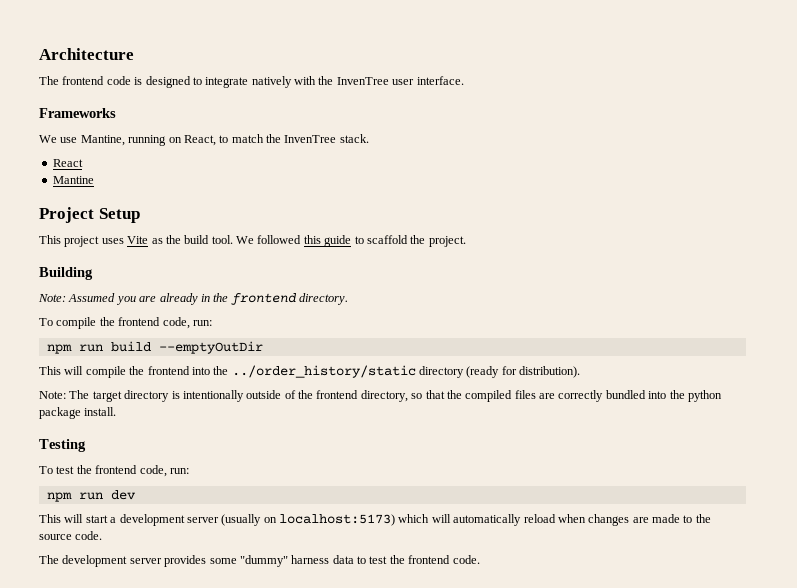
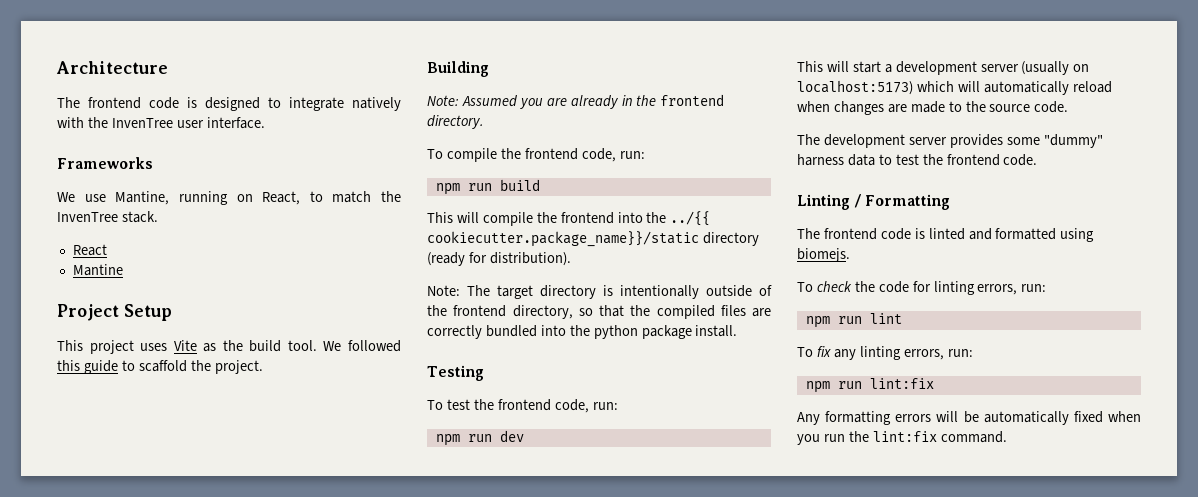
[158,341,263,354] --emptyOutDir -> (540, 185) none
[231,365,416,378] ../order_history/static -> [670,211,711,226] [427,231,699,247] ../{{ cookiecutter.package_name}}/static
(480, 559) none -> [797,194,951,210] [797,228,1095,242] [797,248,850,262] [797,281,1047,295] [805,313,902,328] [797,346,973,360] [805,378,934,393] [797,411,1141,425] [797,431,1007,445] // Linting / Formatting // The frontend code is linted and formatted using biomejs. // To check the code for linting errors, run: // npm run lint // To fix any linting errors, run: // npm run lint:fix // Any formatting errors will be automatically fixed when you run the lint:fix command.

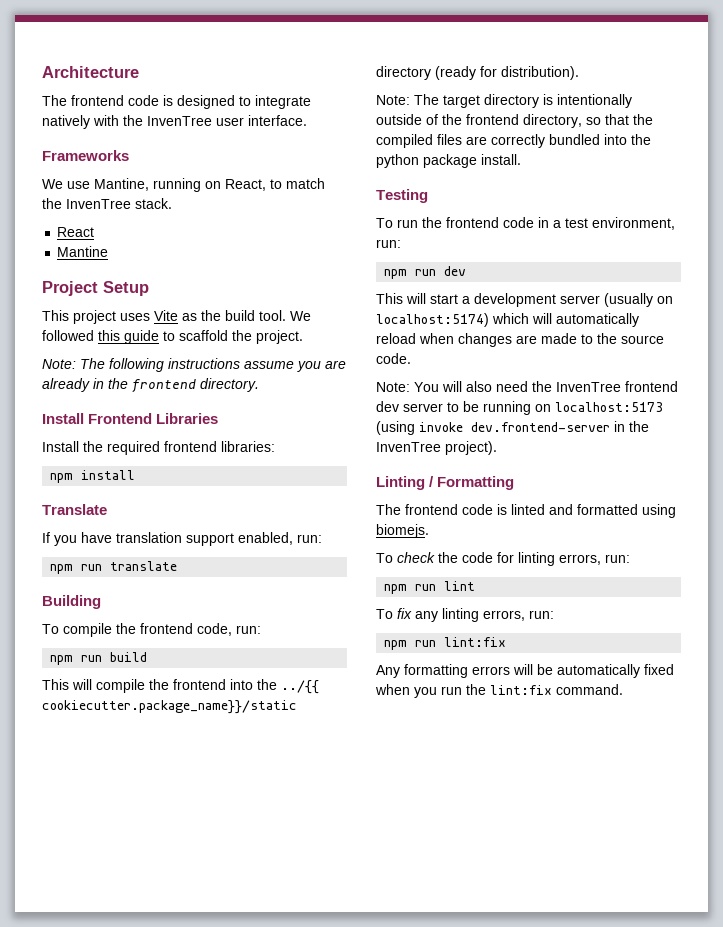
[427,61,489,77] [427,95,517,107] // Building // Note: Assumed -> [42,358,294,372] // Note: The following instructions assume
(484, 122) none -> [42,413,219,424] [42,441,275,455] [50,470,136,483] [42,504,107,515] [42,532,322,546] [50,561,178,574] [42,595,101,609] // Install Frontend Libraries // Install the required frontend libraries: // npm install // Translate // If you have translation support enabled, run: // npm run translate // Building
[446,399,589,413] test the frontend code, -> [397,217,675,230] run the frontend code in a test environment,
[797,80,913,95] localhost:5173) -> [376,313,489,327] localhost:5174)
[797,134,1103,148] [797,154,1038,166] The development server provides some "dummy" harness data to test the frontend code. -> [376,381,678,392] [376,401,663,415] [376,421,649,435] [376,441,497,455] Note: You will also need the InvenTree frontend dev server to be running on localhost:5173 (using invoke dev.frontend-server in the InvenTree project).

